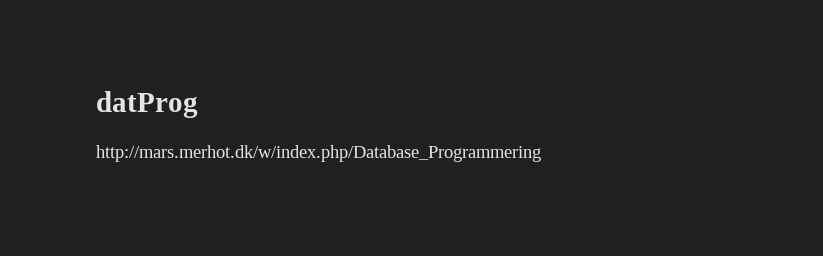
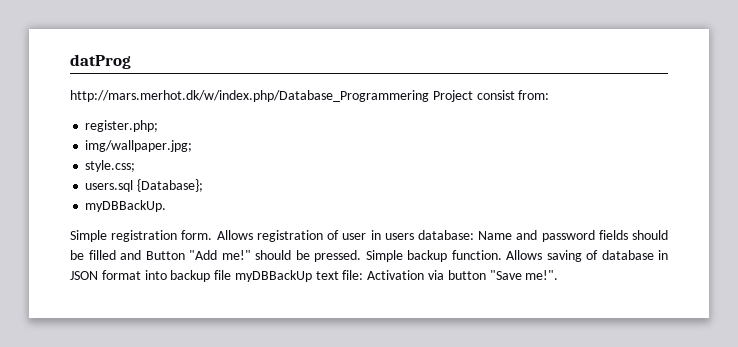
(541, 153) none -> [432,90,550,102] [85,120,159,132] [85,140,193,152] [85,160,136,172] [85,179,204,192] [85,200,167,212] [70,230,668,242] [70,250,668,262] [70,270,559,282] Project consist from: // register.php; // img/wallpaper.jpg; // style.css; // users.sql {Database}; // myDBBackUp. // Simple registration form. Allows registration of user in users database: Name and password fields should be filled and Button "Add me!" should be pressed. Simple backup function. Allows saving of database in JSON format into backup file myDBBackUp text file: Activation via button "Save me!".

